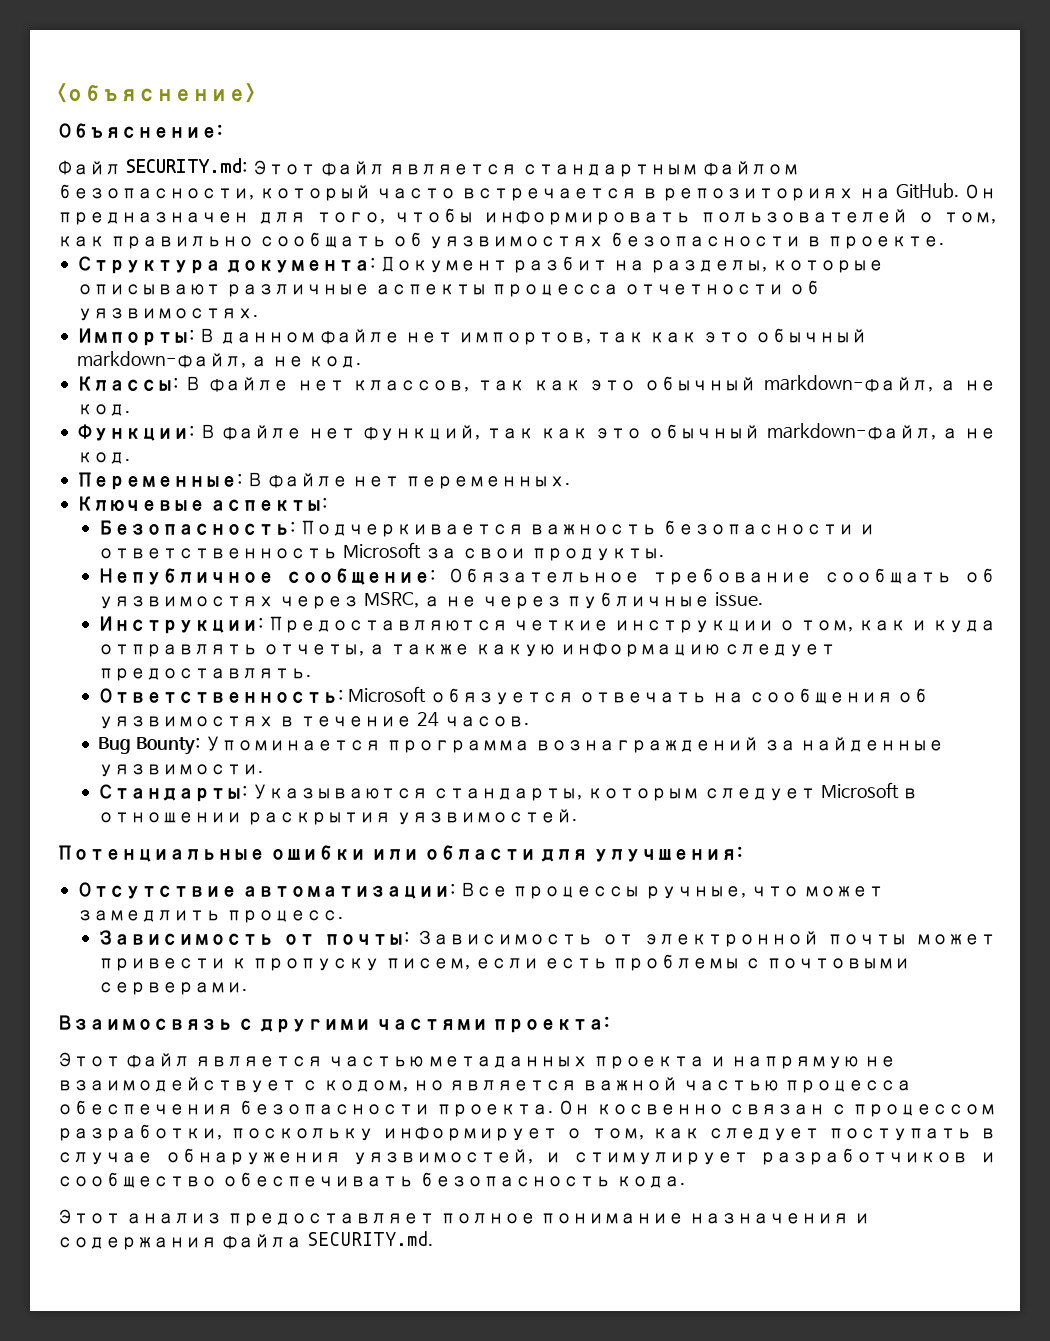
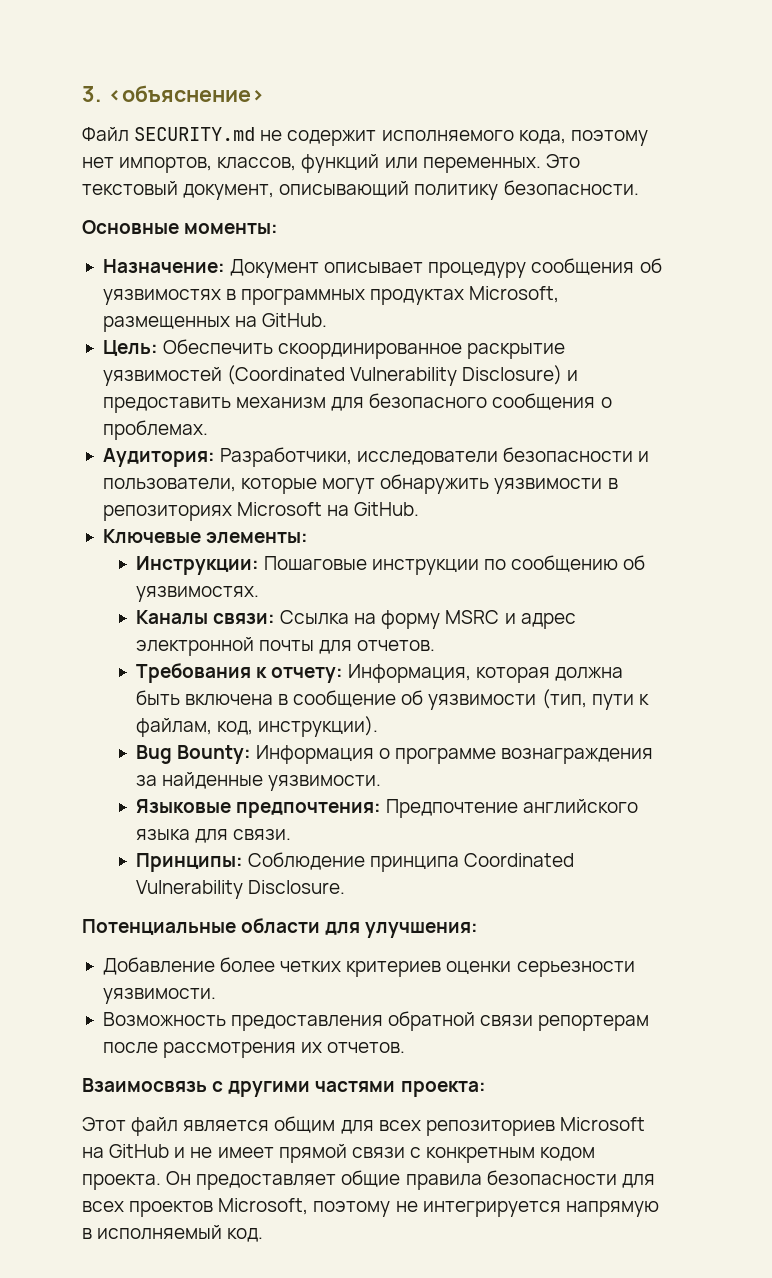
(57, 93) none -> [82,86,102,102] 3.
[57,123,222,138] // Объяснение: -> (265, 93) none
[125,158,800,177] [57,183,996,201] [57,208,997,225] [57,232,945,249] [76,256,884,274] [76,280,822,297] [76,308,258,321] [76,328,867,346] [76,351,362,368] [76,375,996,392] [76,404,130,416] [76,423,997,441] [76,452,130,464] [76,472,571,490] [76,496,327,512] [98,520,875,537] [98,542,664,561] [98,568,996,585] [98,592,764,609] [98,616,997,634] [98,643,837,657] [98,668,312,681] [98,686,930,705] [98,712,529,729] [98,736,945,755] [98,764,264,777] [98,782,919,802] [98,809,578,825] SECURITY.md: Этот файл является стандартным файлом безопасности, который часто встречается в репозиториях на GitHub. Он предназначен для того, чтобы информировать пользователей о том, как правильно сообщать об уязвимостях безопасности в проекте. // Структура документа: Документ разбит на разделы, которые описывают различные аспекты процесса отчетности об уязвимостях. // Импорты: В данном файле нет импортов, так как это обычный markdown-файл, а не код. // Классы: В файле нет классов, так как это обычный markdown-файл, а не код. // Функции: В файле нет функций, так как это обычный markdown-файл, а не код. // Переменные: В файле нет переменных. // Ключевые аспекты: // Безопасность: Подчеркивается важность безопасности и ответственность Microsoft за свои продукты. // Непубличное сообщение: Обязательное требование сообщать об уязвимостях через MSRC, а не через публичные issue. // Инструкции: Предоставляются четкие инструкции о том, как и куда отправлять отчеты, а также какую информацию следует предоставлять. // Ответственность: Microsoft обязуется отвечать на сообщения об уязвимостях в течение 24 часов. // Bug Bounty: Упоминается программа вознаграждений за найденные уязвимости. // Стандарты: Указываются стандарты, которым следует Microsoft в отношении раскрытия уязвимостей. -> [134,127,648,146] [82,154,580,173] [82,180,639,200] [82,220,279,234] [102,258,662,278] [102,286,560,305] [102,313,328,332] [102,339,566,359] [102,365,579,386] [102,393,612,413] [102,420,208,440] [102,447,650,467] [102,474,618,494] [102,502,420,521] [102,529,309,544] [135,555,646,575] [135,586,259,602] [135,610,576,629] [135,637,436,656] [135,663,624,683] [135,689,649,710] [135,716,379,737] [135,745,654,764] [135,772,382,791] [135,799,639,818] [135,829,292,843] [135,852,575,872] [135,880,345,899] SECURITY.md не содержит исполняемого кода, поэтому нет импортов, классов, функций или переменных. Это текстовый документ, описывающий политику безопасности. // Основные моменты: // Назначение: Документ описывает процедуру сообщения об уязвимостях в программных продуктах Microsoft, размещенных на GitHub. // Цель: Обеспечить скоординированное раскрытие уязвимостей (Coordinated Vulnerability Disclosure) и предоставить механизм для безопасного сообщения о проблемах. // Аудитория: Разработчики, исследователи безопасности и пользователи, которые могут обнаружить уязвимости в репозиториях Microsoft на GitHub. // Ключевые элементы: // Инструкции: Пошаговые инструкции по сообщению об уязвимостях. // Каналы связи: Ссылка на форму MSRC и адрес электронной почты для отчетов. // Требования к отчету: Информация, которая должна быть включена в сообщение об уязвимости (тип, пути к файлам, код, инструкции). // Bug Bounty: Информация о программе вознаграждения за найденные уязвимости. // Языковые предпочтения: Предпочтение английского языка для связи. // Принципы: Соблюдение принципа Coordinated Vulnerability Disclosure.
[269,845,419,860] ошибки или -> (236, 927) none
[76,882,884,899] [76,910,343,923] [98,930,996,947] [98,954,911,971] [98,982,248,995] Отсутствие автоматизации: Все процессы ручные, что может замедлить процесс. // Зависимость от почты: Зависимость от электронной почты может привести к пропуску писем, если есть проблемы с почтовыми серверами. -> [102,957,635,977] [102,988,216,1004] [102,1011,650,1031] [102,1042,406,1058] Добавление более четких критериев оценки серьезности уязвимости. // Возможность предоставления обратной связи репортерам после рассмотрения их отчетов.
[327,1056,896,1069] [57,1077,913,1093] [57,1100,997,1117] [57,1124,996,1141] [57,1148,996,1165] [57,1172,685,1188] [57,1209,871,1226] [57,1231,433,1250] частью метаданных проекта и напрямую не взаимодействует с кодом, но является важной частью процесса обеспечения безопасности проекта. Он косвенно связан с процессом разработки, поскольку информирует о том, как следует поступать в случае обнаружения уязвимостей, и стимулирует разработчиков и сообщество обеспечивать безопасность кода. // Этот анализ предоставляет полное понимание назначения и содержания файла SECURITY.md. -> [274,1116,645,1136] [82,1144,596,1163] [82,1170,655,1190] [82,1198,659,1217] [82,1225,264,1242] общим для всех репозиториев Microsoft на GitHub и не имеет прямой связи с конкретным кодом проекта. Он предоставляет общие правила безопасности для всех проектов Microsoft, поэтому не интегрируется напрямую в исполняемый код.

